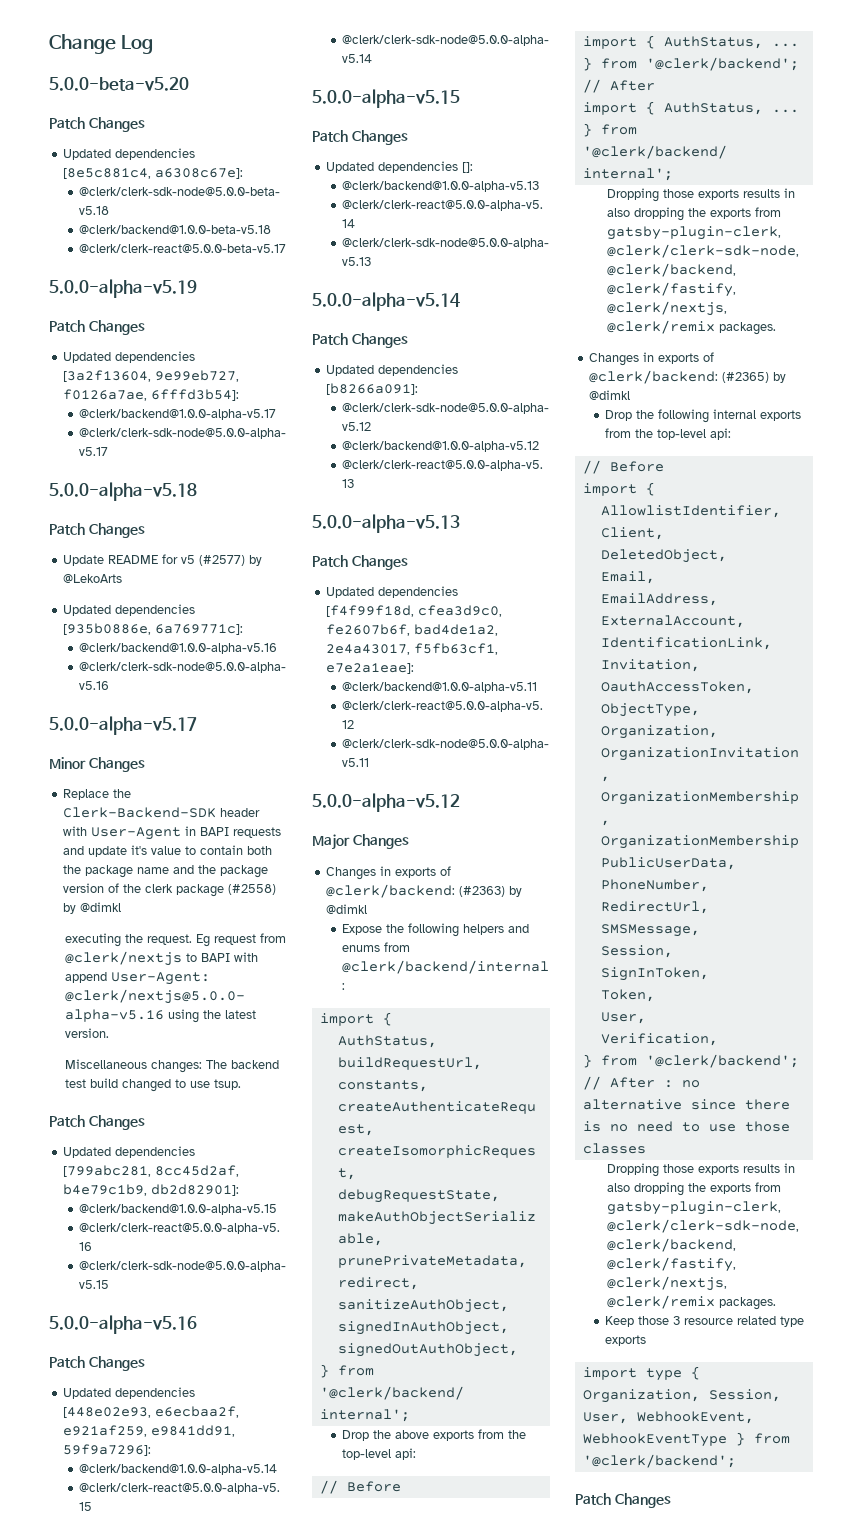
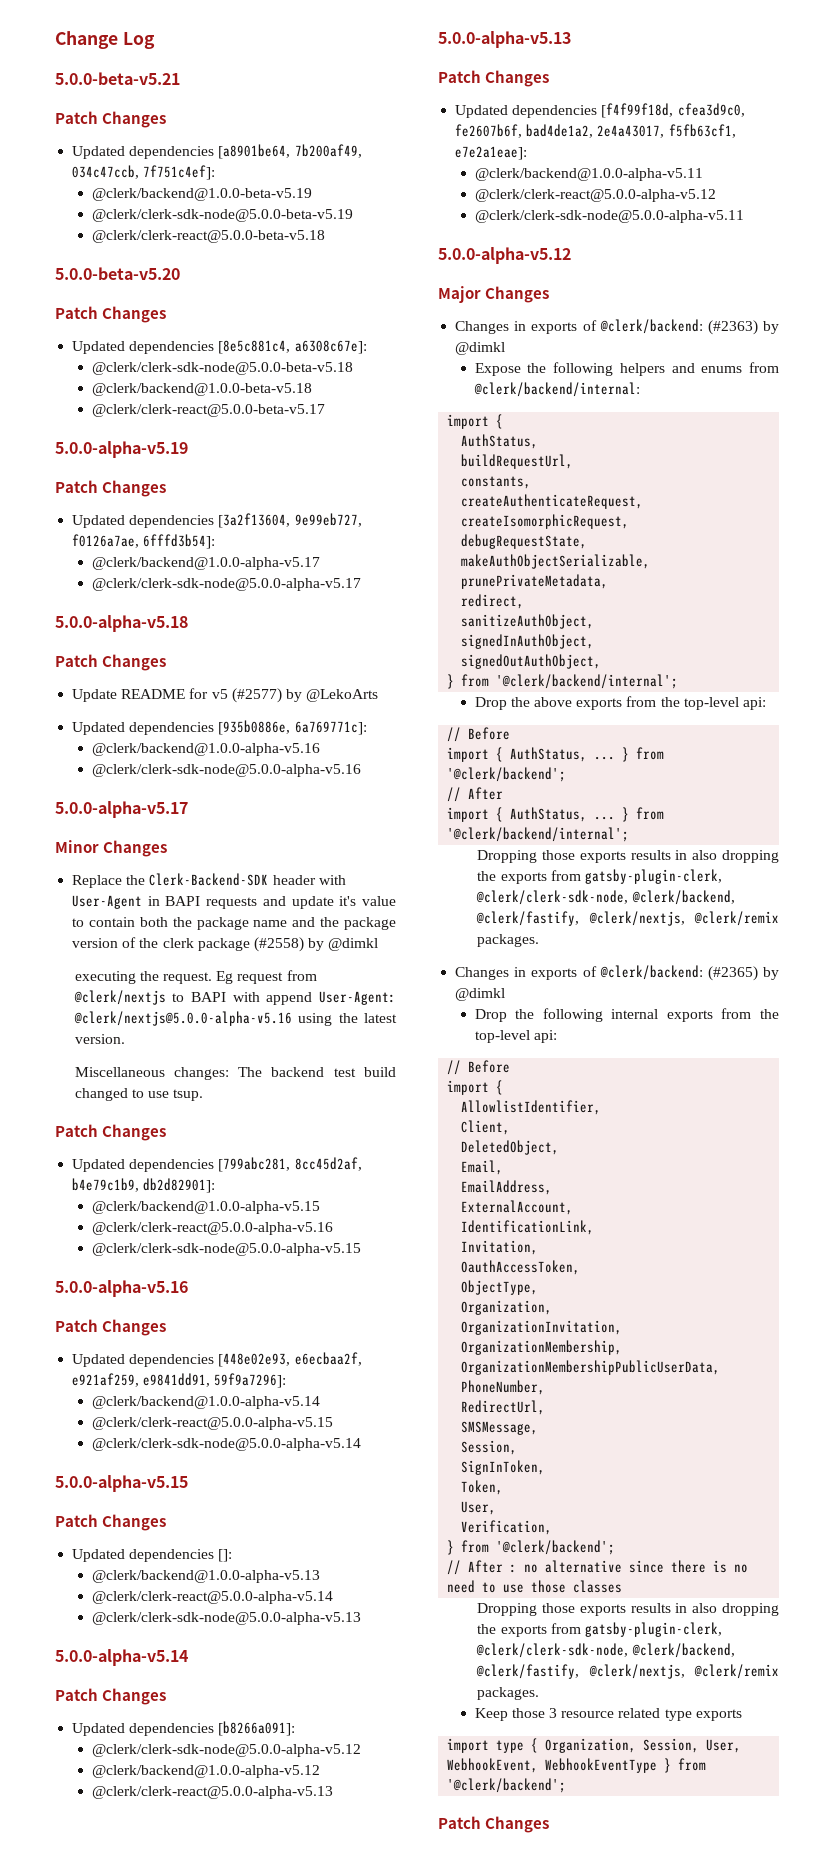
(154, 44) none -> [55,72,180,85] [55,111,167,128] [72,144,362,159] [72,165,216,180] [91,188,312,201] [91,209,353,222] [91,230,325,243] // 5.0.0-beta-v5.21 // Patch Changes // Updated dependencies [a8901be64, 7b200af49, 034c47ccb, 7f751c4ef]: // @clerk/backend@1.0.0-beta-v5.19 // @clerk/clerk-sdk-node@5.0.0-beta-v5.19 // @clerk/clerk-react@5.0.0-beta-v5.18

